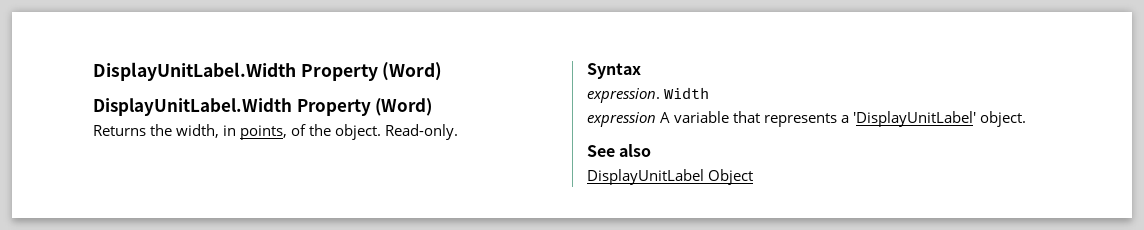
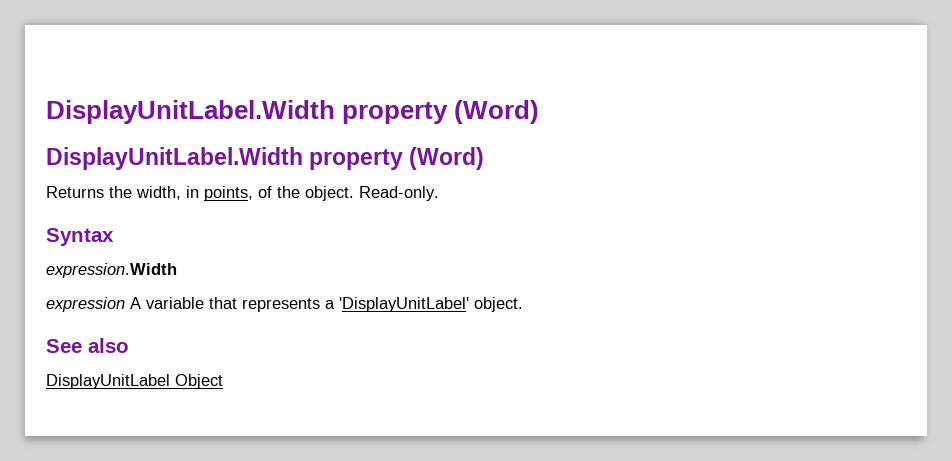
[93,62,378,81] DisplayUnitLabel.Width Property -> [46,100,449,124] DisplayUnitLabel.Width property
[296,99,371,116] Property -> [309,149,404,170] property
[587,87,710,103] expression. Width -> [46,263,177,278] expression.Width

